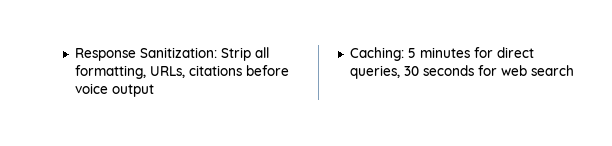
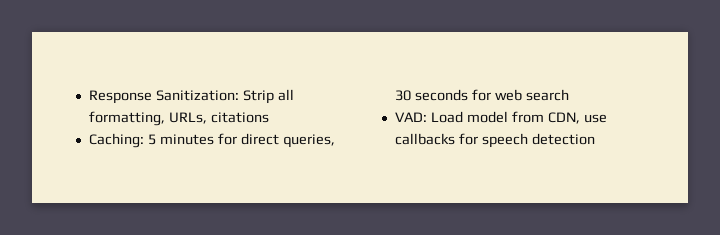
[245,65,289,76] [74,83,154,97] before voice output -> (269, 117) none
(574, 70) none -> [394,111,607,124] [394,133,595,148] // VAD: Load model from CDN, use callbacks for speech detection

